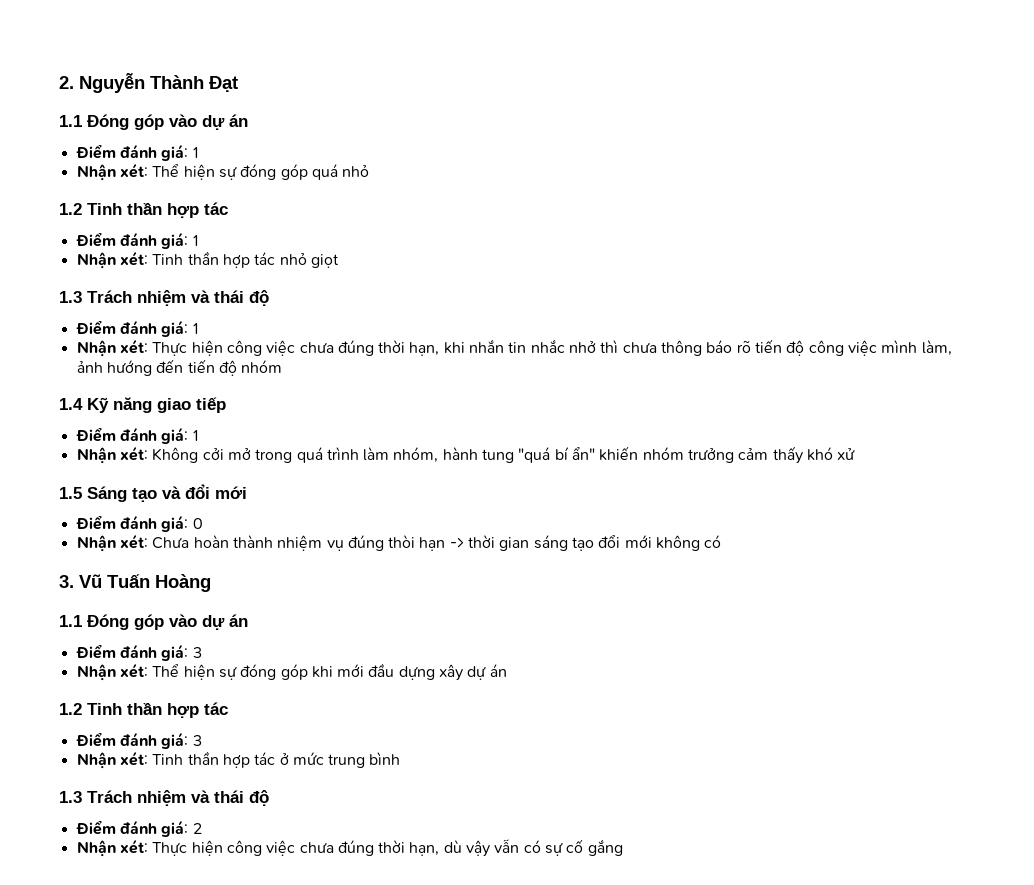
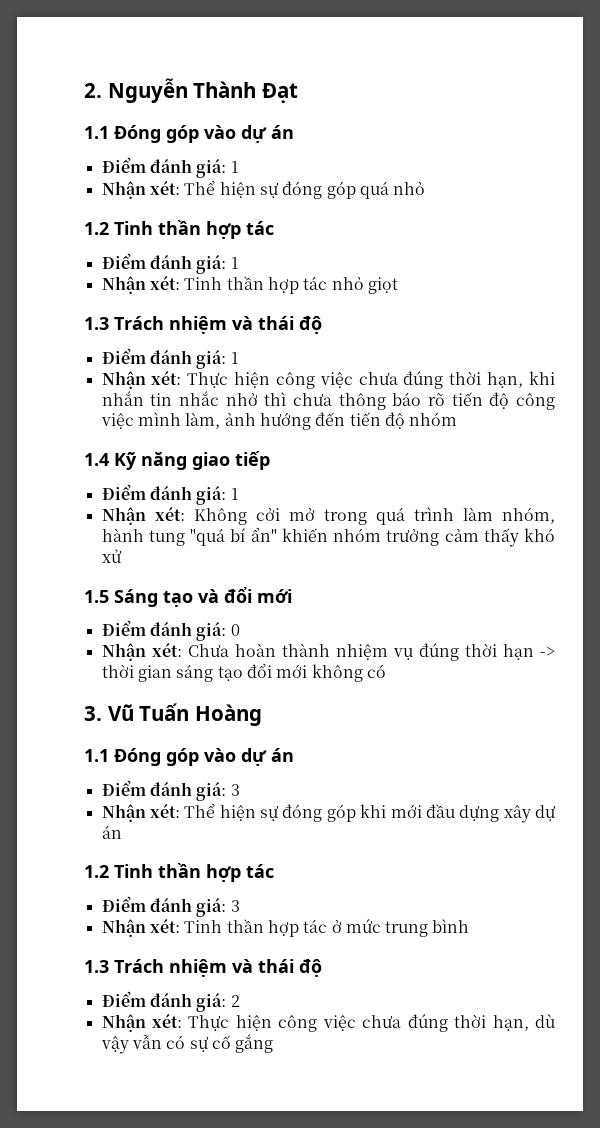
[388,535,416,548] thòi -> [464,643,497,657] thời

